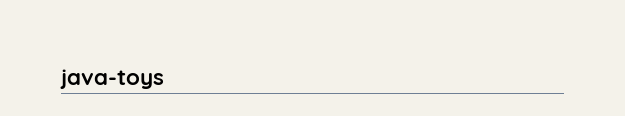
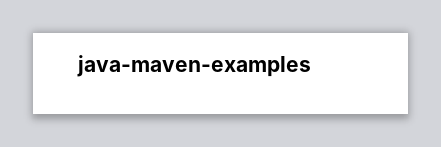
[60,69,164,89] java-toys -> [77,55,311,77] java-maven-examples

